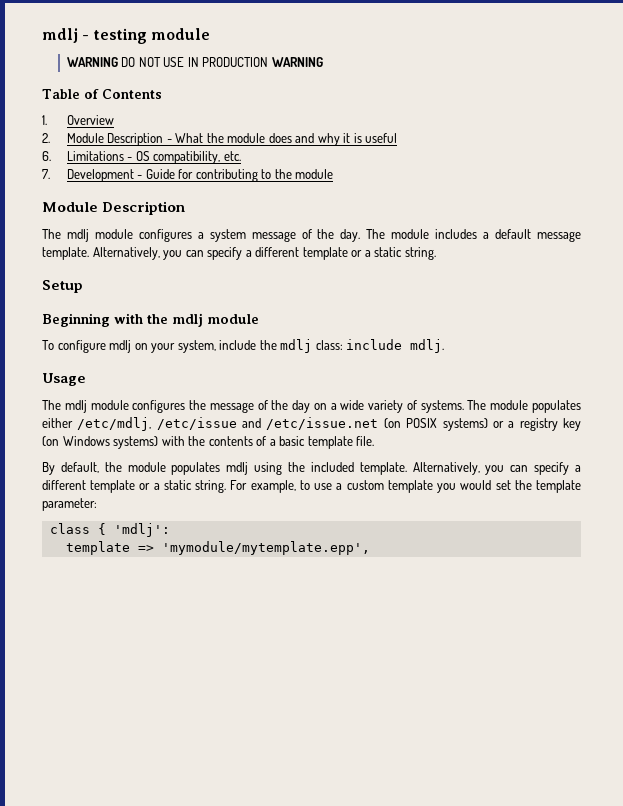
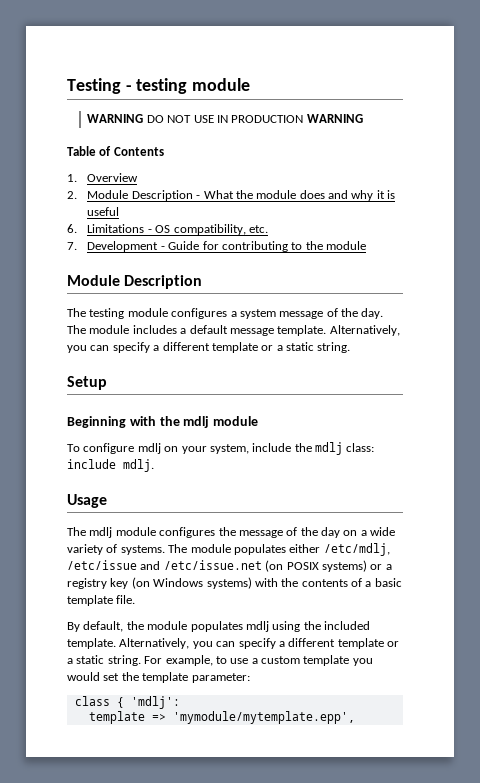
[42,28,78,43] mdlj -> [67,78,121,94] Testing
[66,229,89,242] mdlj -> [89,308,125,319] testing

